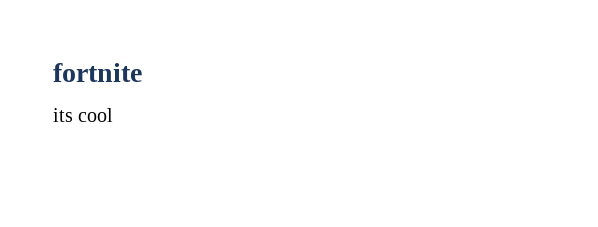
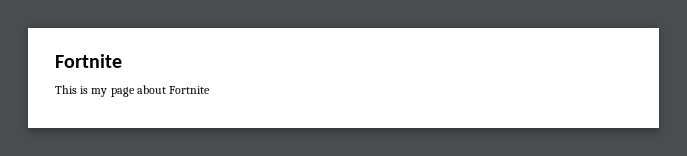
[53,63,142,82] [53,108,114,122] fortnite // its cool -> [55,54,122,68] [55,85,211,97] Fortnite // This is my page about Fortnite

